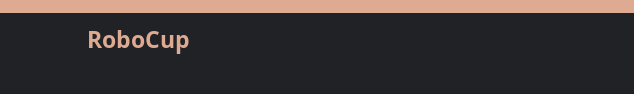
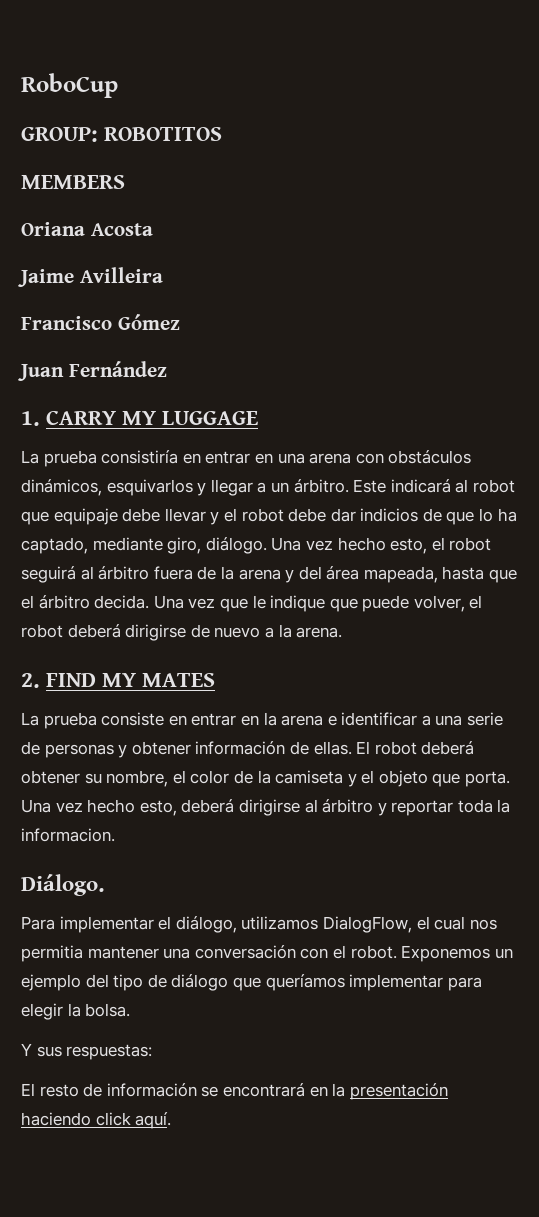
(190, 42) none -> [21,127,223,142] [21,175,125,189] [21,222,153,236] [18,267,163,287] [21,314,180,330] [18,361,167,381] [21,410,259,426] [21,450,472,467] [21,479,515,496] [21,508,517,525] [21,537,492,554] [21,566,518,583] [21,595,483,612] [21,624,343,641] [21,673,216,688] [21,712,504,729] [21,741,475,758] [21,770,511,787] [21,799,511,816] [21,828,115,842] [21,874,105,896] [21,916,497,933] [21,945,513,962] [21,974,482,991] [21,1003,131,1020] [21,1043,153,1060] [21,1083,448,1100] [21,1112,172,1129] // GROUP: ROBOTITOS // MEMBERS // Oriana Acosta // Jaime Avilleira // Francisco Gómez // Juan Fernández // 1. CARRY MY LUGGAGE // La prueba consistiría en entrar en una arena con obstáculos dinámicos, esquivarlos y llegar a un árbitro. Este indicará al robot que equipaje debe llevar y el robot debe dar indicios de que lo ha captado, mediante giro, diálogo. Una vez hecho esto, el robot seguirá al árbitro fuera de la arena y del área mapeada, hasta que el árbitro decida. Una vez que le indique que puede volver, el robot deberá dirigirse de nuevo a la arena. // 2. FIND MY MATES // La prueba consiste en entrar en la arena e identificar a una serie de personas y obtener información de ellas. El robot deberá obtener su nombre, el color de la camiseta y el objeto que porta. Una vez hecho esto, deberá dirigirse al árbitro y reportar toda la informacion. // Diálogo. // Para implementar el diálogo, utilizamos DialogFlow, el cual nos permitia mantener una conversación con el robot. Exponemos un ejemplo del tipo de diálogo que queríamos implementar para elegir la bolsa. // Y sus respuestas: // El resto de información se encontrará en la presentación haciendo click aquí.

